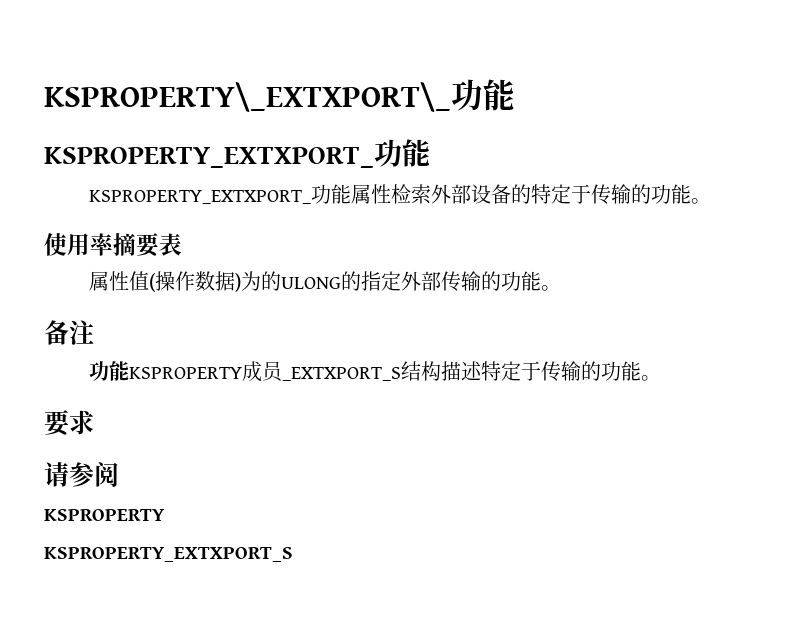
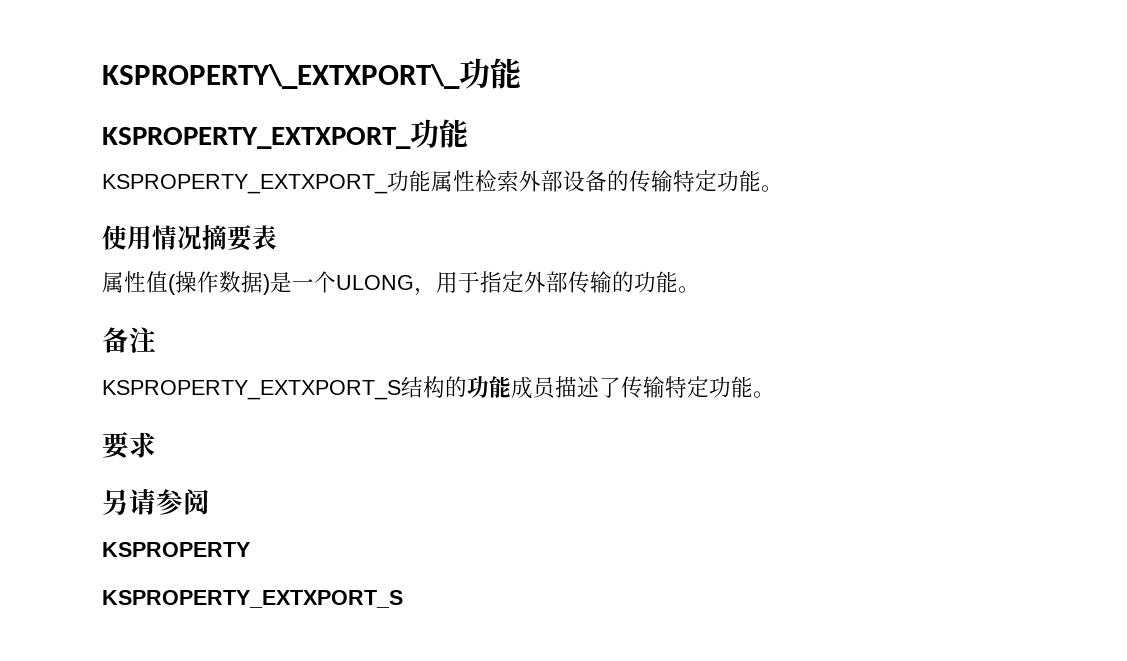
[530,184,651,204] 特定于传输的 -> [629,170,717,192] 传输特定
[90,233,113,256] 率 -> [152,225,202,250] 情况
[240,271,361,291] 为的ULONG的 -> [270,271,480,296] 是一个ULONG，用于
[88,361,601,382] 功能KSPROPERTY成员_EXTXPORT_S结构描述特定于传输的 -> [102,376,709,400] KSPROPERTY_EXTXPORT_S结构的功能成员描述了传输特定
(94, 422) none -> [102,489,129,515] 另

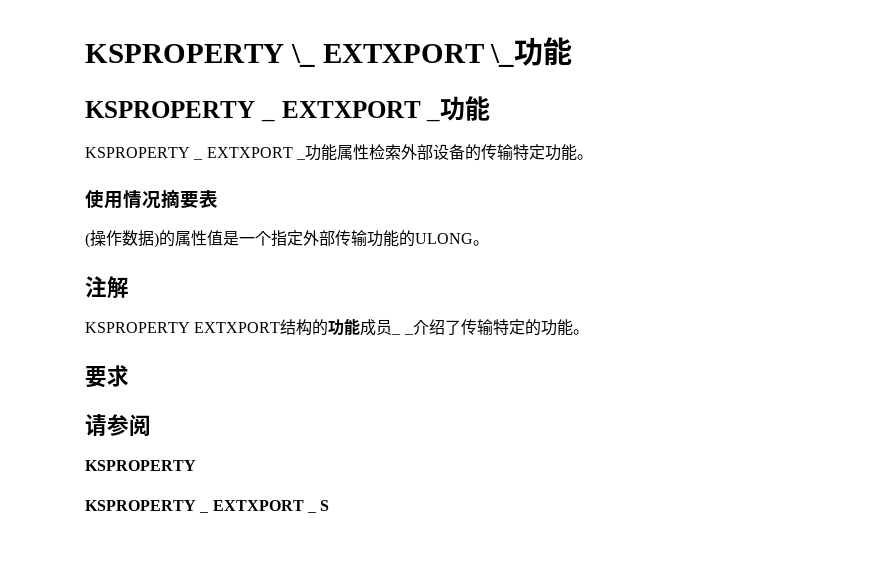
[102,58,521,89] [102,119,468,149] [102,174,388,194] KSPROPERTY\_EXTXPORT\_功能 // KSPROPERTY_EXTXPORT_功能 // KSPROPERTY_EXTXPORT_ -> [85,37,573,67] [85,101,255,118] [260,118,275,122] [281,101,421,118] [426,96,491,122] [85,147,190,158] [193,158,204,160] [206,147,293,158] [295,158,306,160] KSPROPERTY \_ EXTXPORT \_功能 // KSPROPERTY _ EXTXPORT _功能 // KSPROPERTY _ EXTXPORT _
[102,271,168,293] 属性值 -> (218, 199) none
[270,271,480,296] 是一个ULONG，用于 -> [159,230,271,247] 的属性值是一个
[612,271,700,293] [102,327,129,353] 的功能。 // 备 -> [367,230,489,247] 功能的ULONG。 //
[102,380,401,400] // KSPROPERTY_EXTXPORT_S -> [107,276,129,299] [85,322,281,333] 解 // KSPROPERTY EXTXPORT
[555,376,599,398] 描述 -> [391,319,445,335] _ _介绍
(709, 387) none -> [524,319,541,336] 的
[102,489,129,515] 另 -> (129, 376) none
[102,590,403,608] KSPROPERTY_EXTXPORT_S -> [85,500,196,511] [199,511,210,513] [212,500,304,511] [306,511,317,513] [320,500,330,511] KSPROPERTY _ EXTXPORT _ S

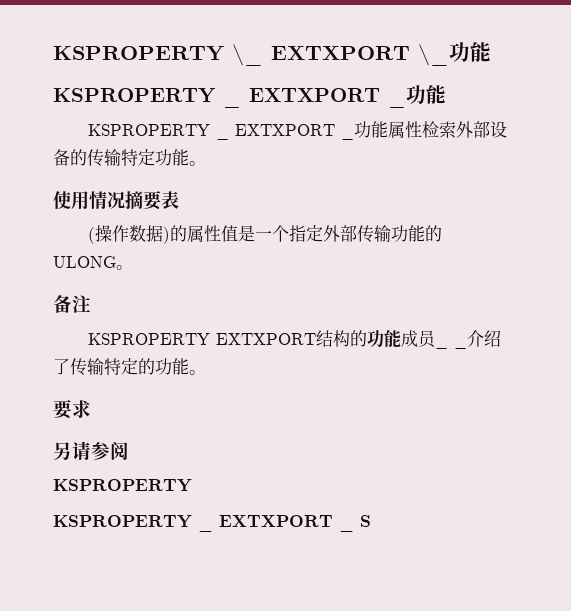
(489, 243) none -> [53,295,72,313] 备
[107,276,129,299] 解 -> (91, 304) none
(129, 376) none -> [53,442,72,460] 另

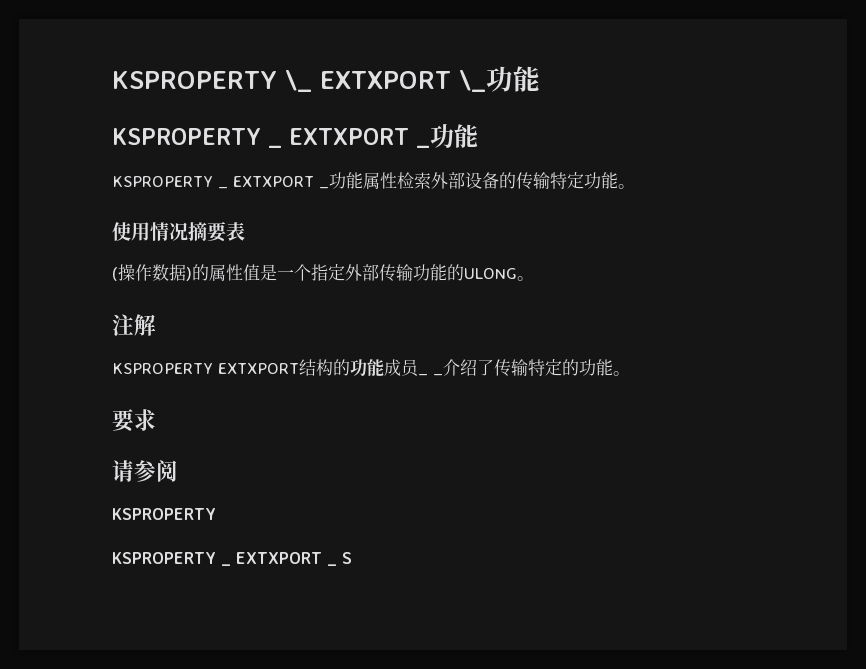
[53,295,72,313] 备 -> (534, 278) none
(91, 304) none -> [134,314,156,336] 解
[53,442,72,460] 另 -> (156, 420) none

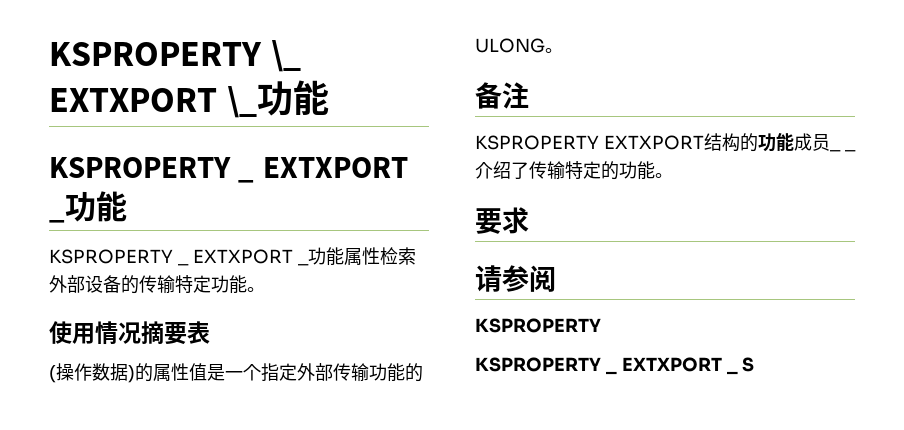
(534, 278) none -> [475,82,502,109] 备
[134,314,156,336] 解 -> (529, 95) none

